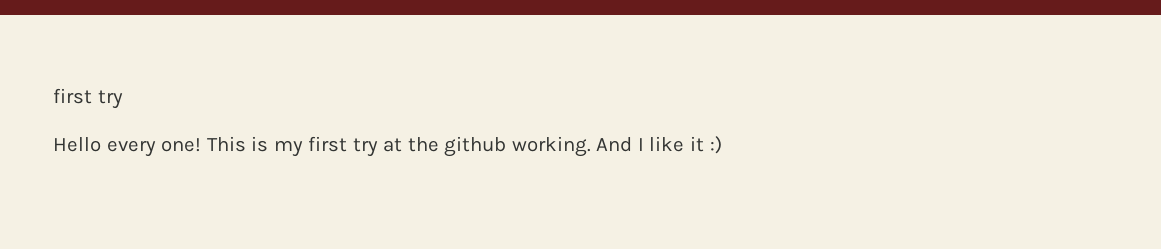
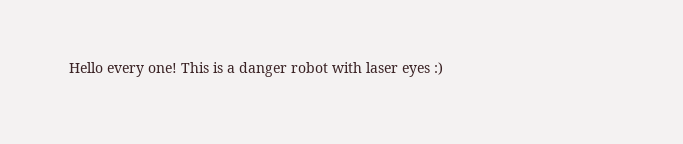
[53,88,123,109] first try // -> (69, 67) none
[273,136,705,157] my first try at the github working. And I like it -> [227,62,430,77] a danger robot with laser eyes

